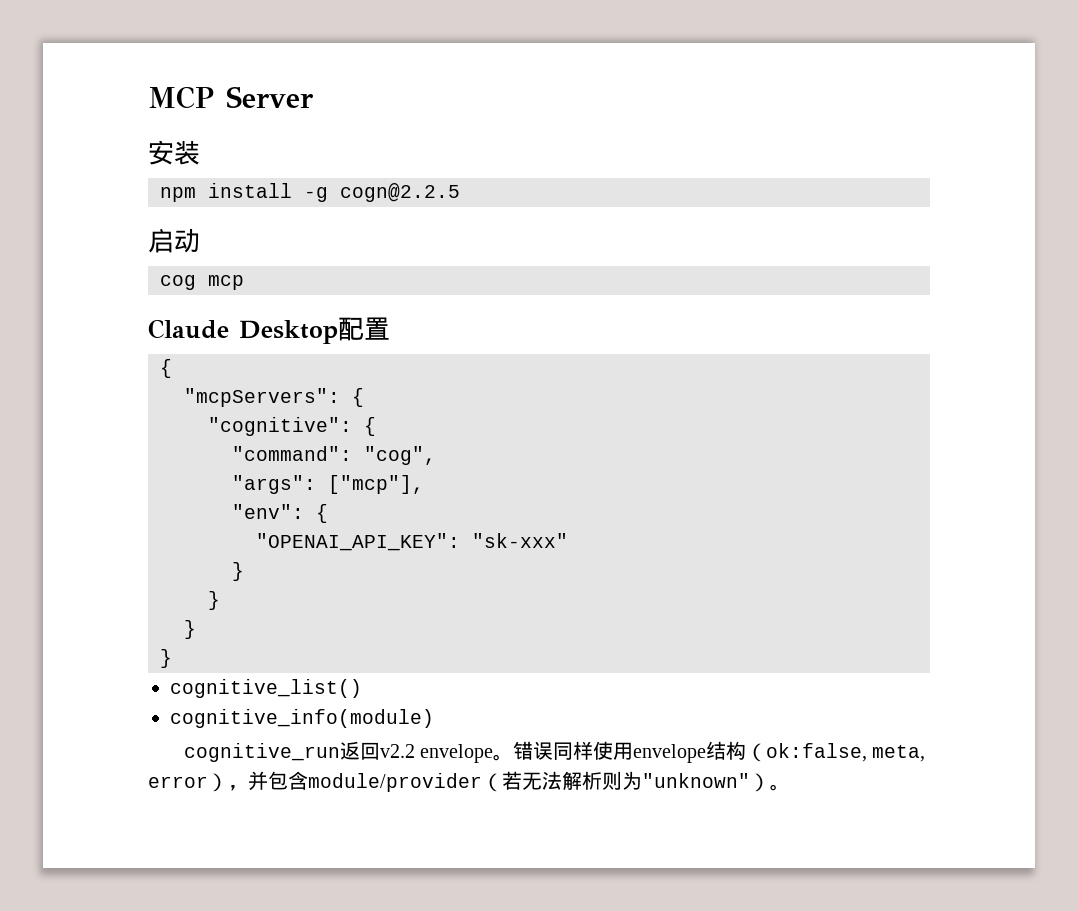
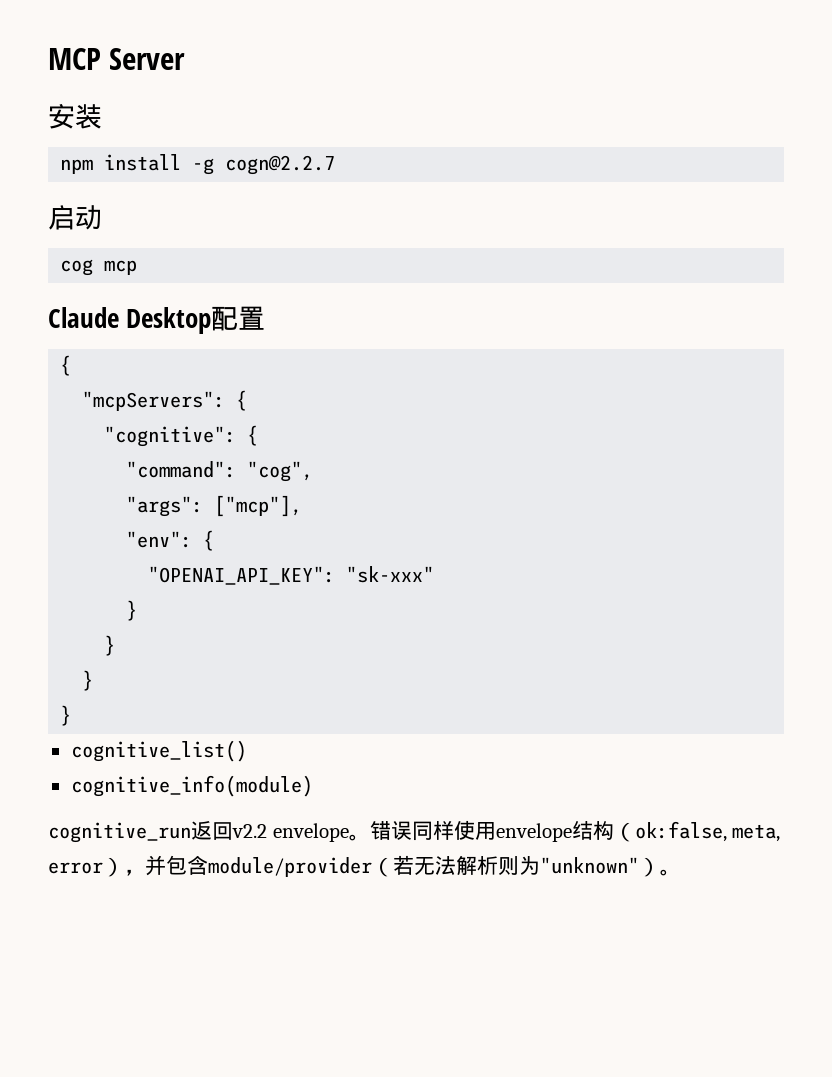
[340,183,460,202] cogn@2.2.5 -> [225,155,336,175] cogn@2.2.7

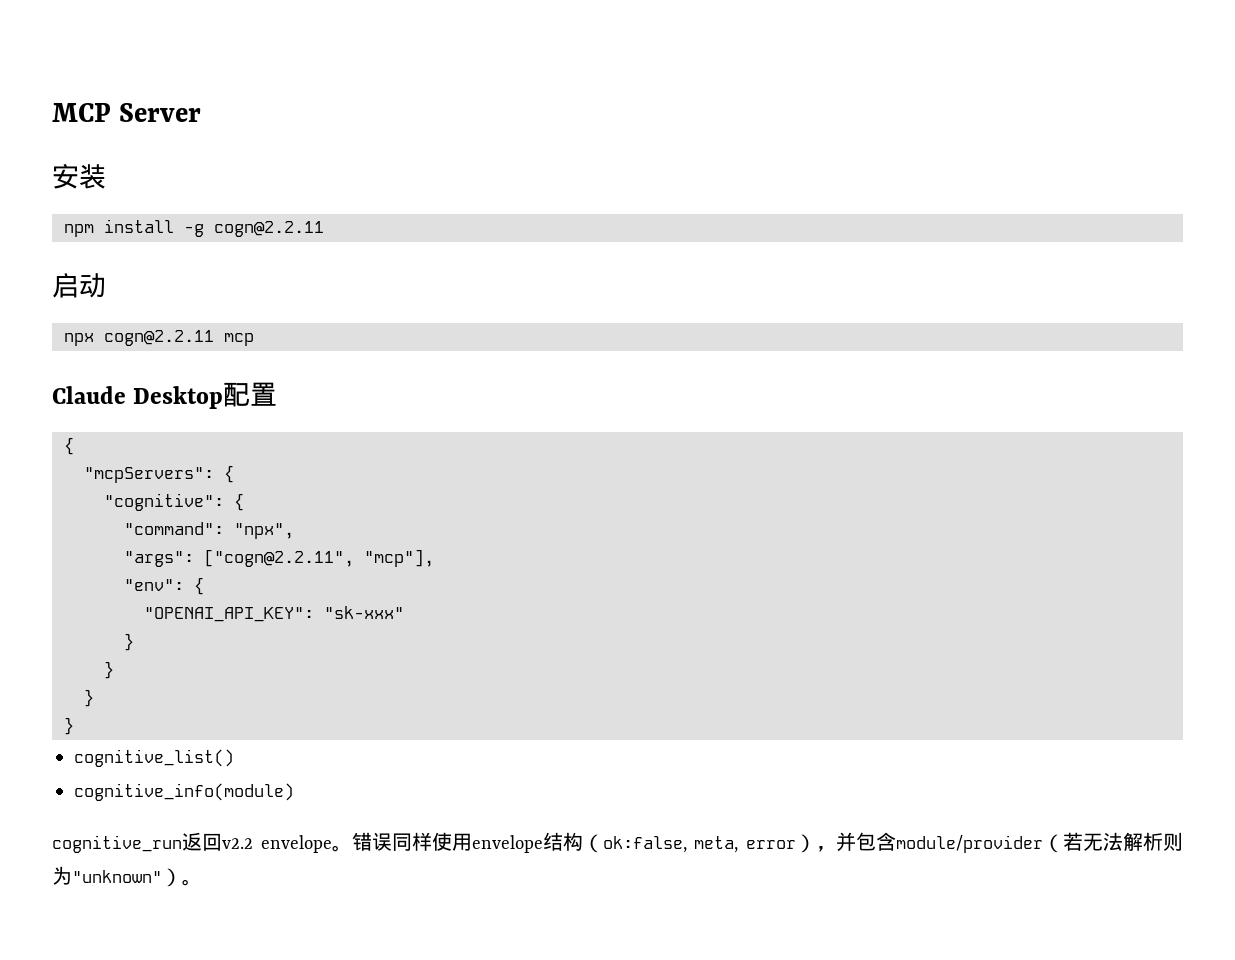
[225,155,336,175] cogn@2.2.7 -> [214,221,324,237] cogn@2.2.11
[60,259,94,276] cog -> [64,330,214,346] npx cogn@2.2.11
[247,461,314,482] "cog", -> [234,523,294,539] "npx",
[214,495,303,517] ["mcp"], -> [204,549,434,567] ["cogn@2.2.11", "mcp"],

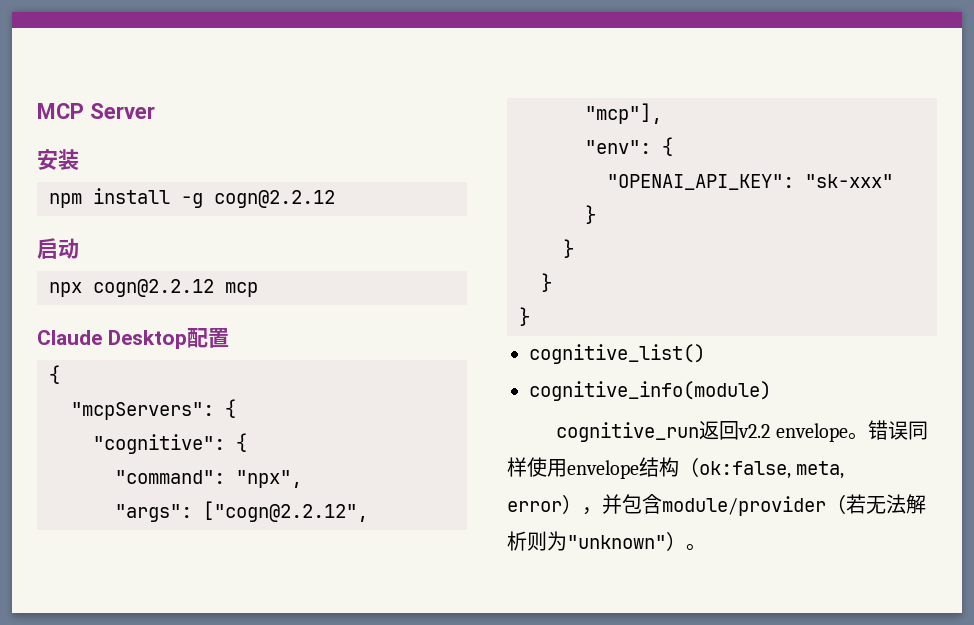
[214,221,324,237] cogn@2.2.11 -> [214,190,335,208] cogn@2.2.12
[104,330,214,346] cogn@2.2.11 -> [93,279,214,297] cogn@2.2.12
[204,549,354,567] ["cogn@2.2.11", -> [203,501,368,522] ["cogn@2.2.12",

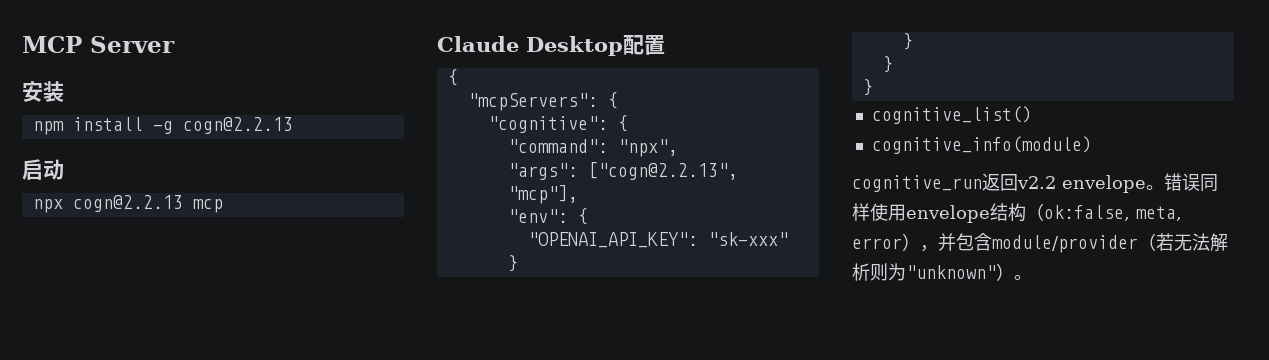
[214,190,335,208] cogn@2.2.12 -> [182,117,293,134] cogn@2.2.13
[93,279,214,297] cogn@2.2.12 -> [72,195,183,212] cogn@2.2.13
[203,501,368,522] ["cogn@2.2.12", -> [587,162,738,180] ["cogn@2.2.13",

